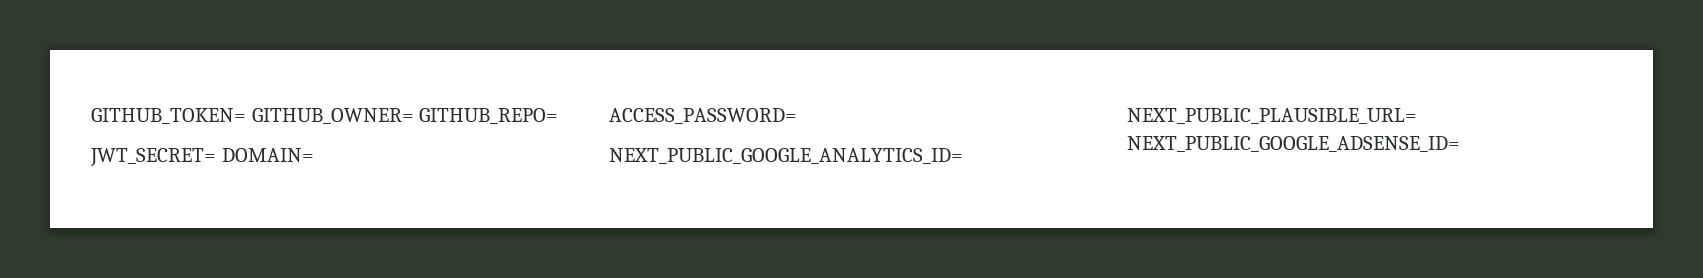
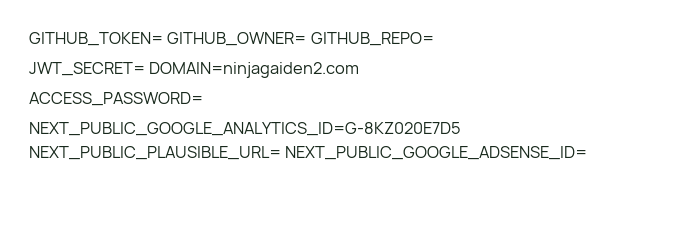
[221,148,314,162] DOMAIN= -> [149,62,360,78] DOMAIN=ninjagaiden2.com
[609,148,963,164] NEXT_PUBLIC_GOOGLE_ANALYTICS_ID= -> [29,122,461,136] NEXT_PUBLIC_GOOGLE_ANALYTICS_ID=G-8KZ020E7D5

